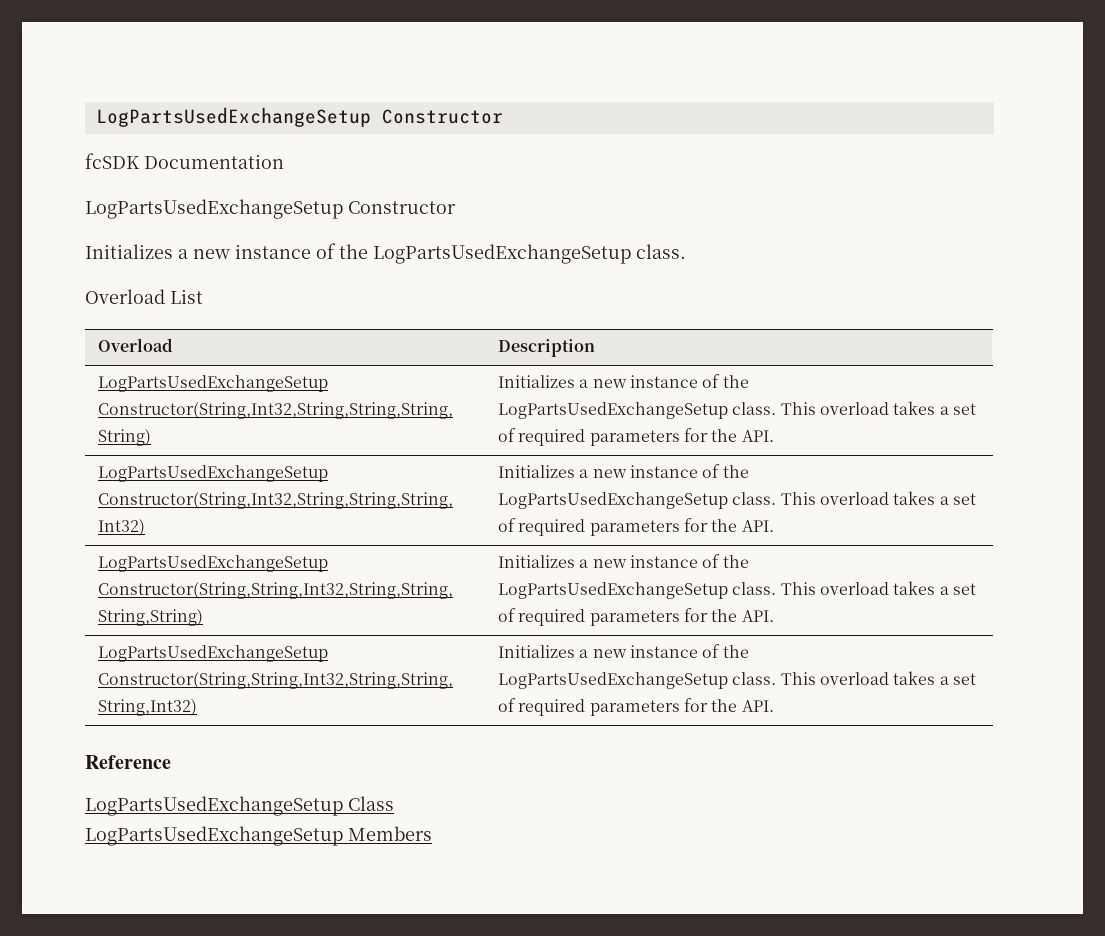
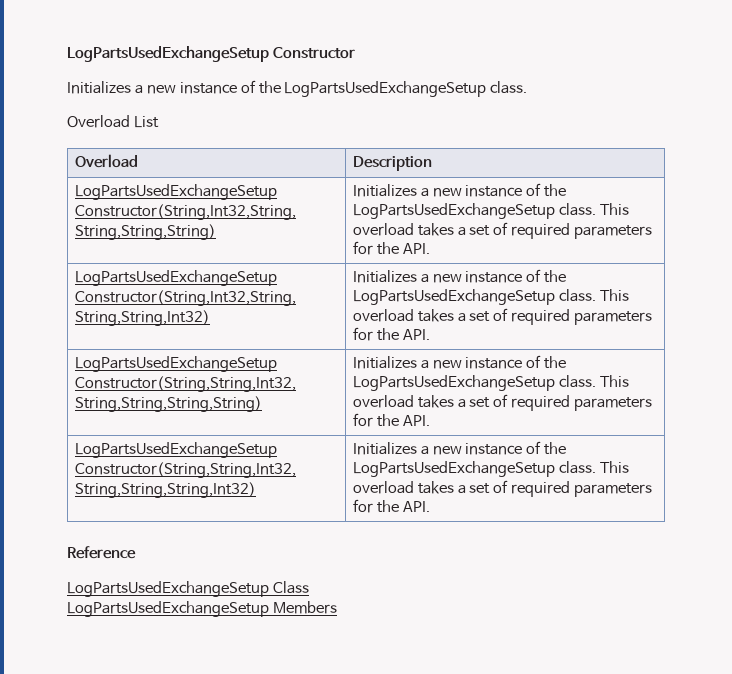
[95,107,503,127] [85,153,284,169] [85,199,456,219] LogPartsUsedExchangeSetup Constructor // fcSDK Documentation // LogPartsUsedExchangeSetup Constructor -> [67,46,356,62] LogPartsUsedExchangeSetup Constructor

